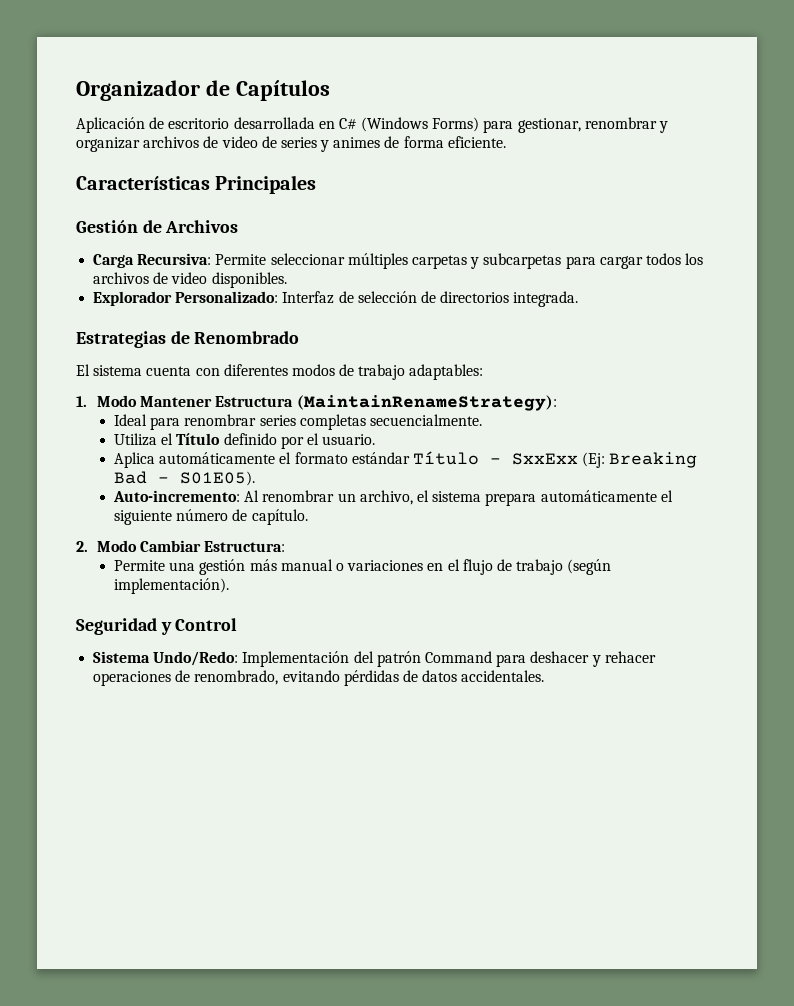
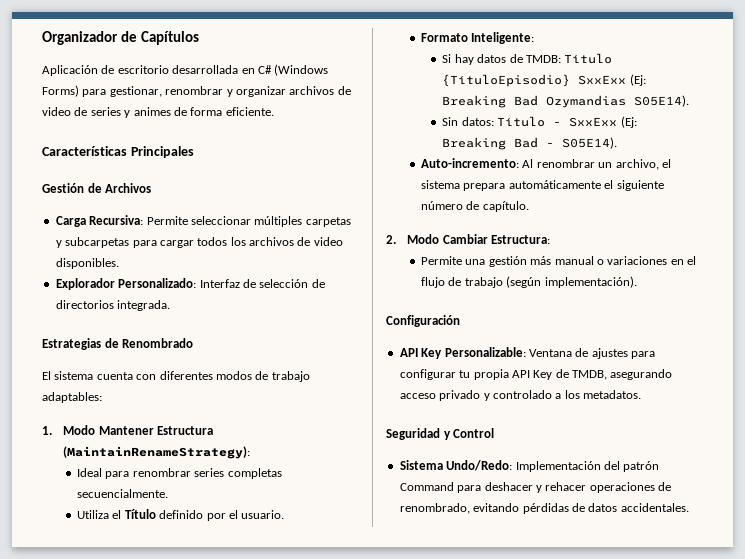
[114,452,410,468] Aplica automáticamente el formato estándar -> [421,32,535,44] [442,53,613,65] [442,74,646,87] [442,95,690,108] [442,117,494,126] Formato Inteligente: // Si hay datos de TMDB: Título {TítuloEpisodio} SxxExx (Ej: Breaking Bad Ozymandias S05E14). // Sin datos:
[180,471,256,486] S01E05). -> [562,137,618,149] S05E14).
(230, 586) none -> [386,315,460,327] [399,347,655,359] [399,369,673,380] [399,390,641,401] // Configuración // API Key Personalizable: Ventana de ajustes para configurar tu propia API Key de TMDB, asegurando acceso privado y controlado a los metadatos.

